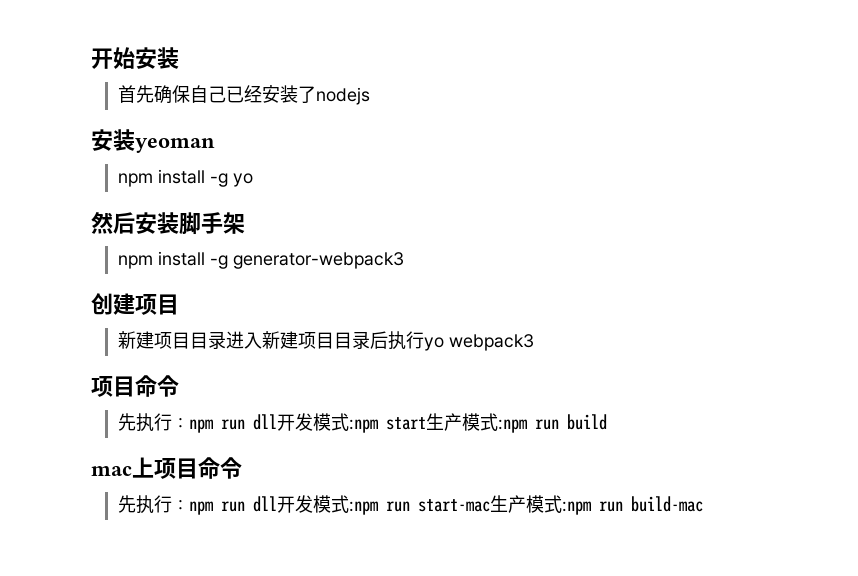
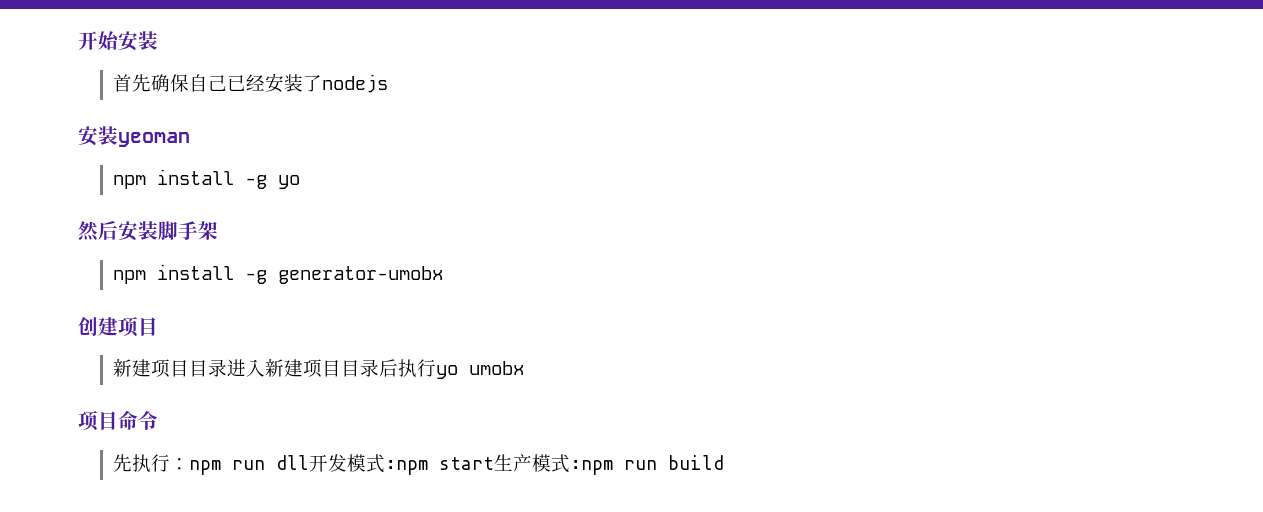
[232,252,404,269] generator-webpack3 -> [277,266,443,284] generator-umobx
[448,334,534,351] webpack3 -> [468,361,524,375] umobx
[91,457,242,479] [117,495,703,515] // mac上项目命令 // 先执行：npm run dll开发模式:npm run start-mac生产模式:npm run build-mac -> (724, 462) none

